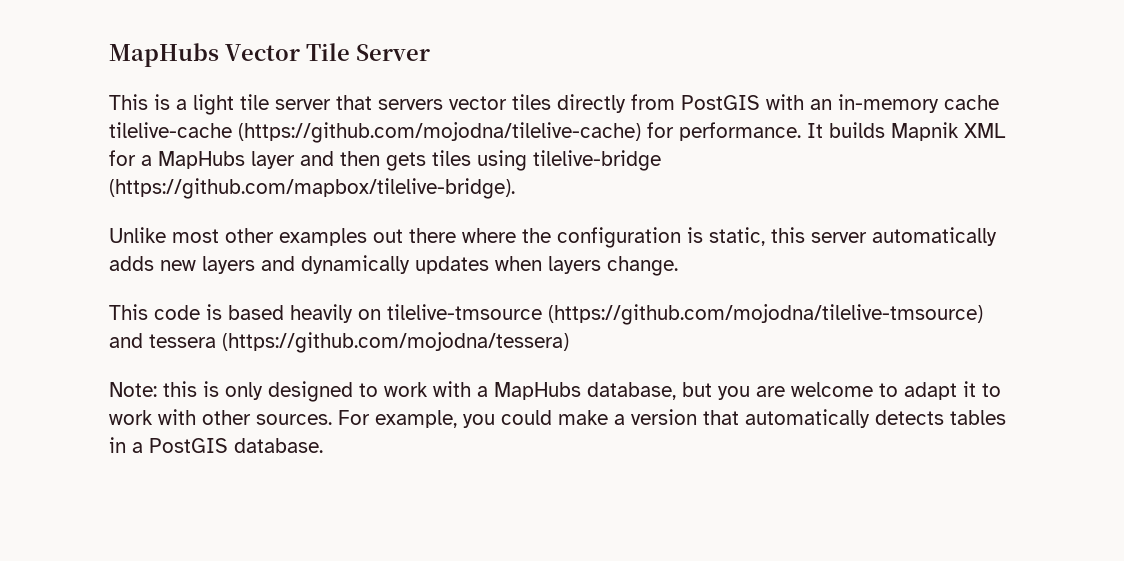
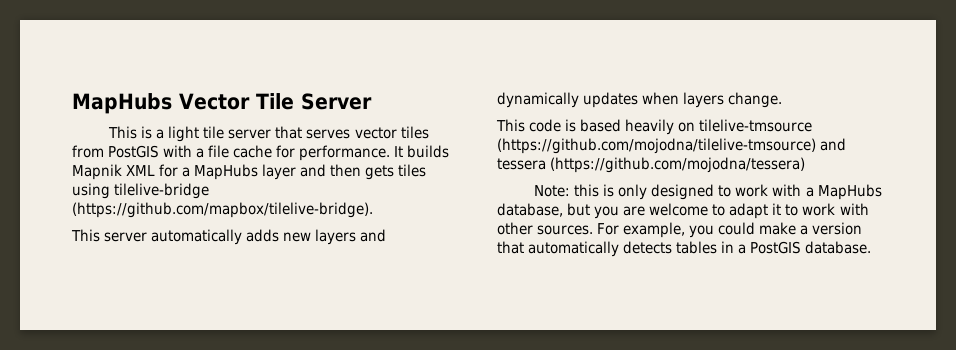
[378,99,443,110] servers -> [306,129,351,139] serves
[557,94,626,113] directly -> (429, 132) none
[810,94,999,113] [109,122,641,143] an in-memory cache tilelive-cache (https://github.com/mojodna/tilelive-cache) -> [196,145,273,158] a file cache
[109,227,805,248] Unlike most other examples out there where the configuration is static, this -> [71,229,100,242] This

